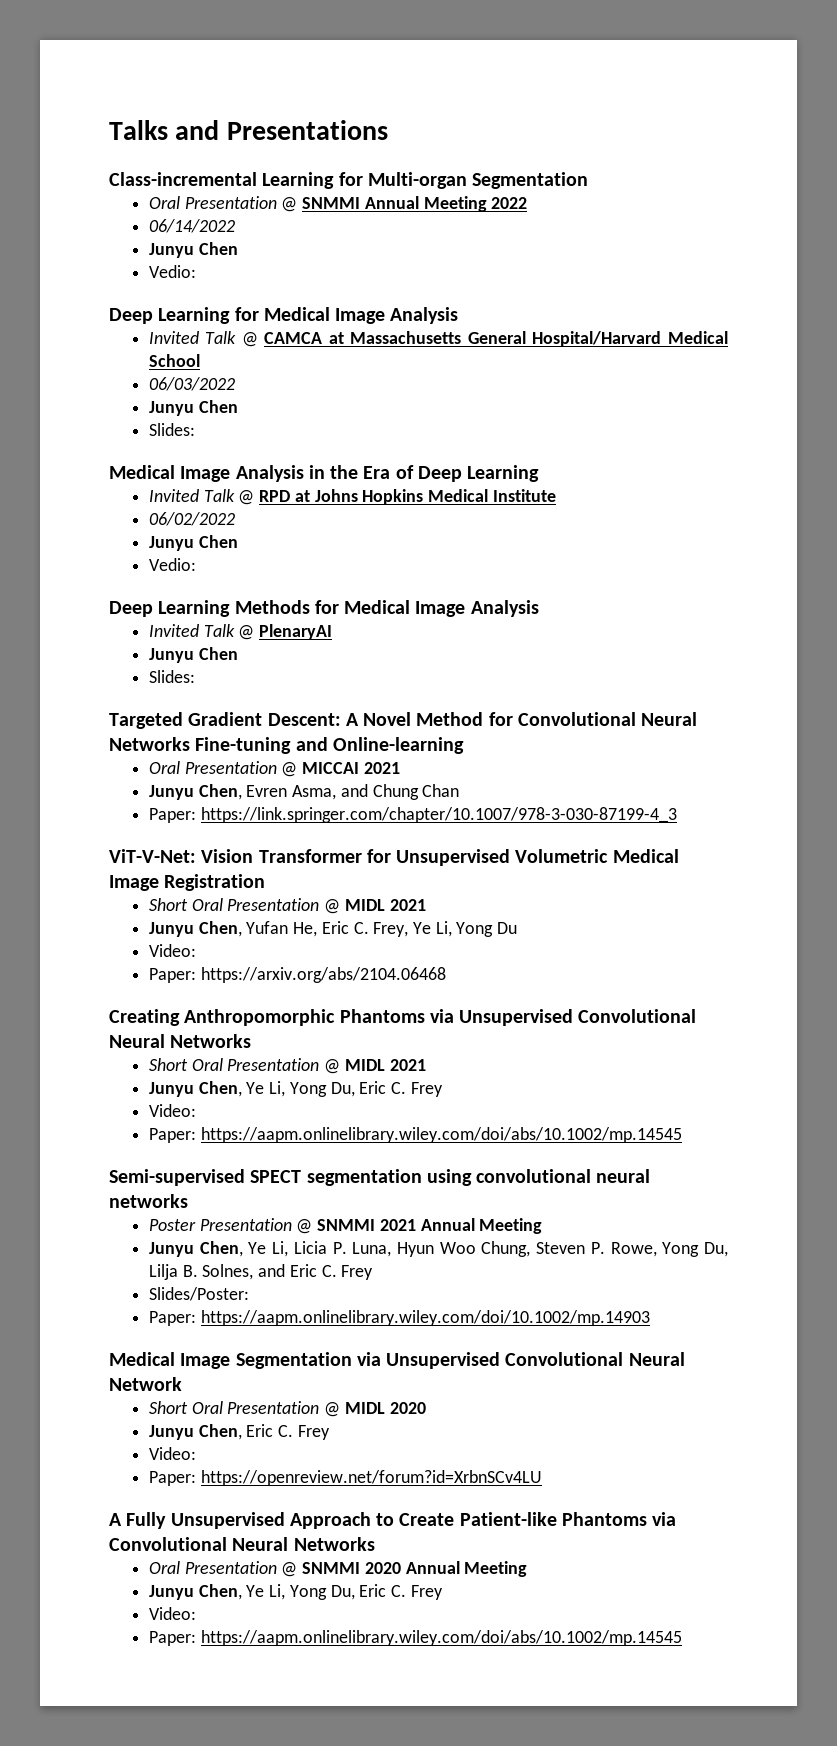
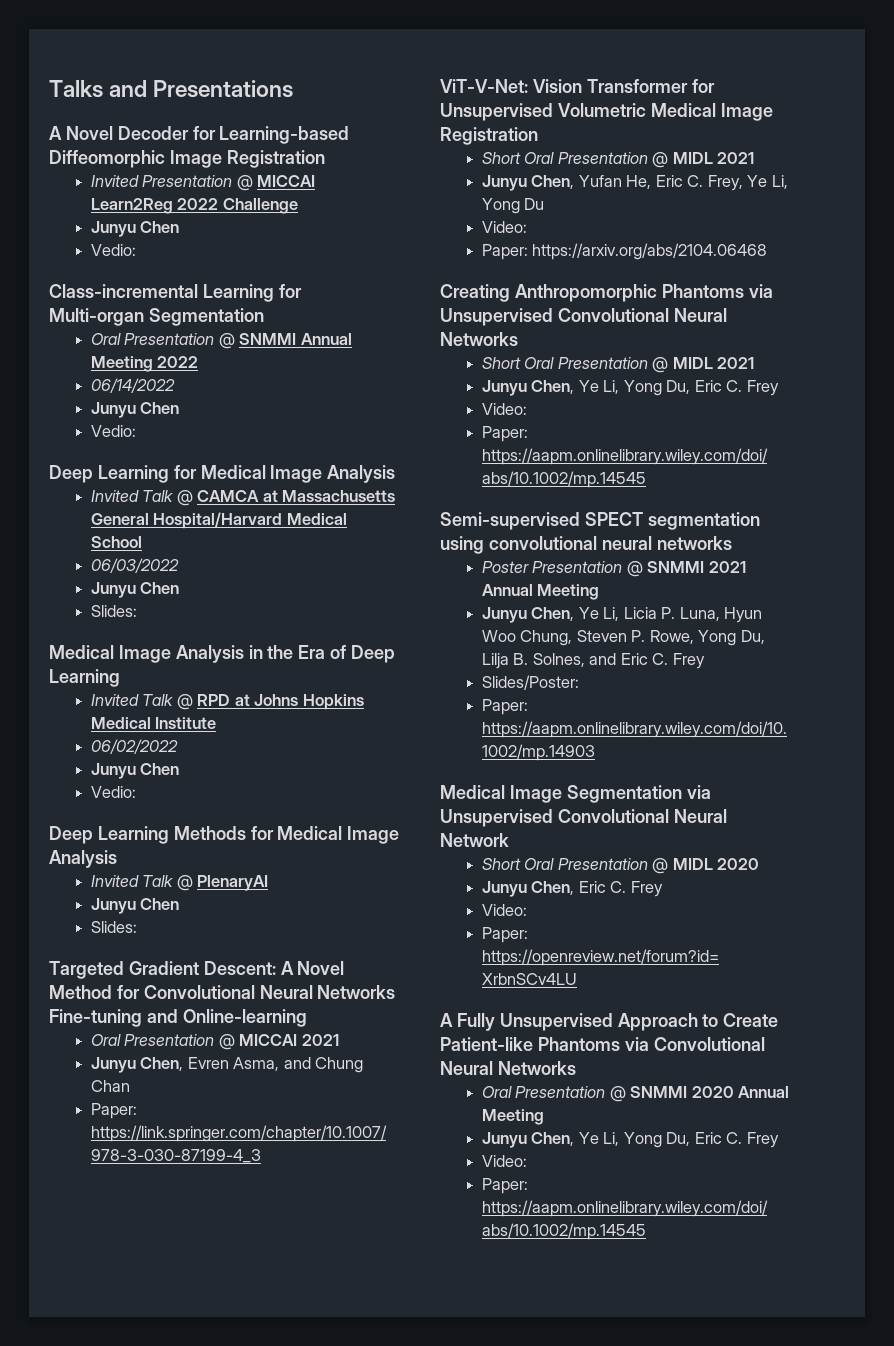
(388, 130) none -> [49,126,350,144] [49,150,325,168] [90,175,316,191] [90,198,298,214] [90,221,180,237] [90,244,136,256] // A Novel Decoder for Learning-based Diffeomorphic Image Registration // Invited Presentation @ MICCAI Learn2Reg 2022 Challenge // Junyu Chen // Vedio:

